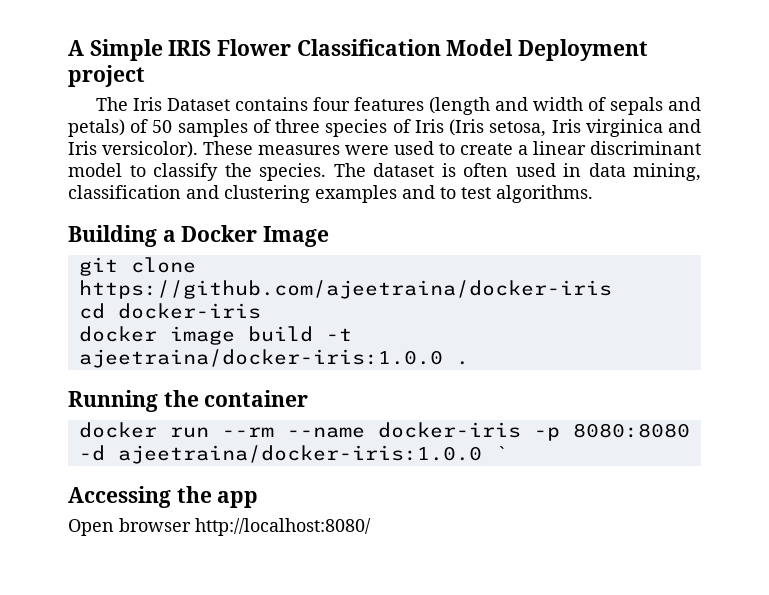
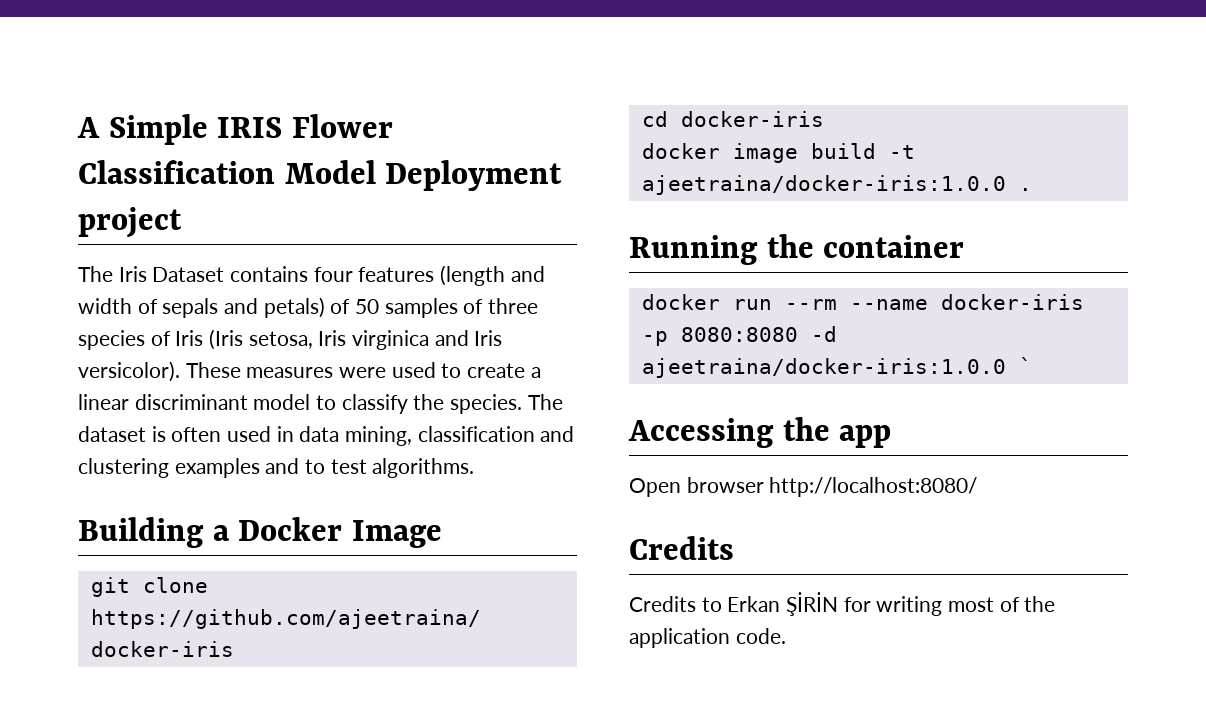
(371, 527) none -> [629,536,734,560] [629,592,1056,616] [629,628,786,648] // Credits // Credits to Erkan ŞİRİN for writing most of the application code.

